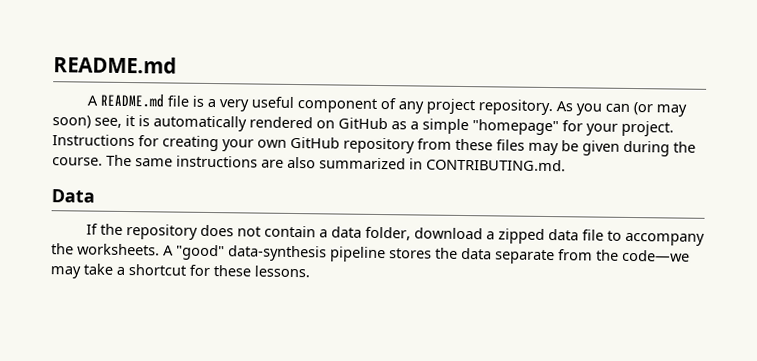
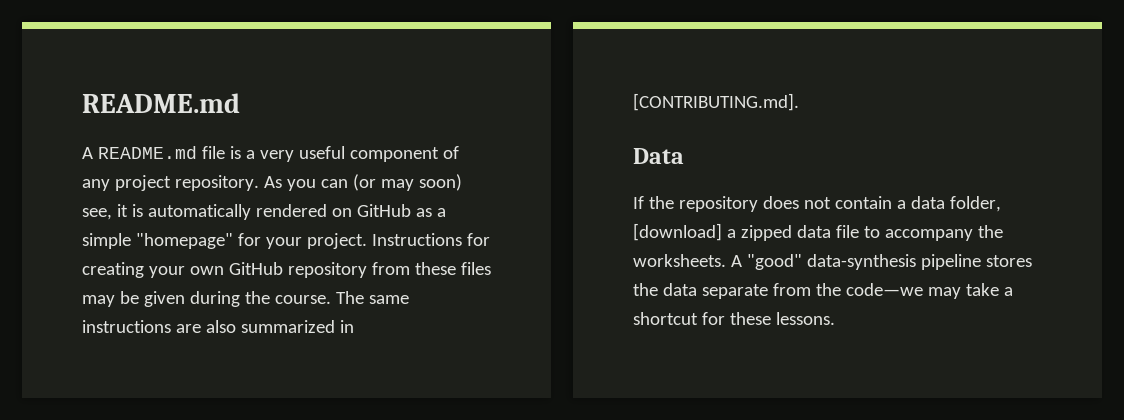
[426,158,566,172] CONTRIBUTING.md. -> [633,93,799,111] [CONTRIBUTING.md].
[413,227,483,240] download -> [633,223,722,241] [download]

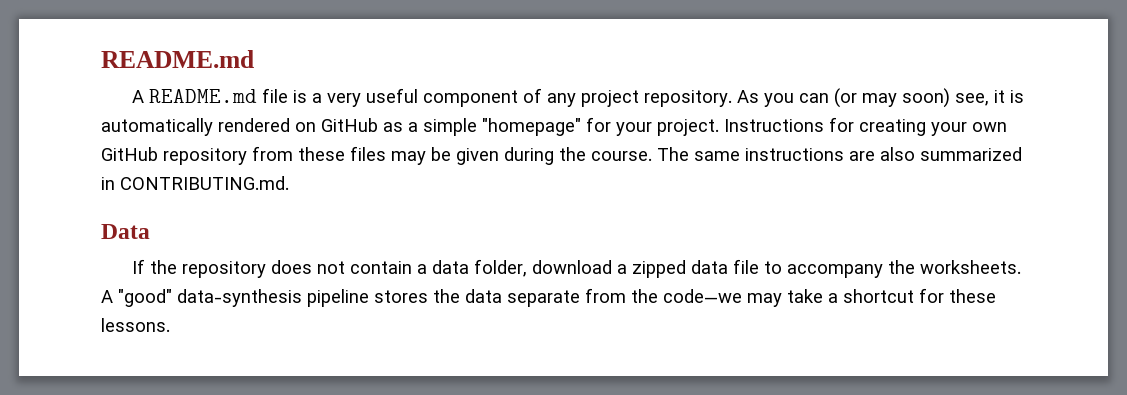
[633,93,799,111] [CONTRIBUTING.md]. -> [120,176,289,190] CONTRIBUTING.md.
[633,223,722,241] [download] -> [532,260,613,274] download

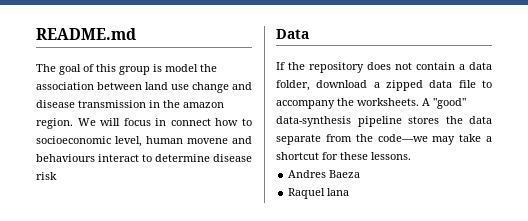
[132,88,1025,108] [101,117,1007,136] [101,146,1022,165] [101,176,289,190] A README.md file is a very useful component of any project repository. As you can (or may soon) see, it is automatically rendered on GitHub as a simple "homepage" for your project. Instructions for creating your own GitHub repository from these files may be given during the course. The same instructions are also summarized in CONTRIBUTING.md. -> [36,64,217,75] [36,82,252,93] [36,100,224,108] [36,118,253,129] [36,136,252,147] [36,154,252,162] [36,172,57,180] The goal of this group is model the association between land use change and disease transmission in the amazon region. We will focus in connect how to socioeconomic level, human movene and behaviours interact to determine disease risk
(170, 325) none -> [288,170,361,178] [288,188,350,199] // Andres Baeza // Raquel lana

